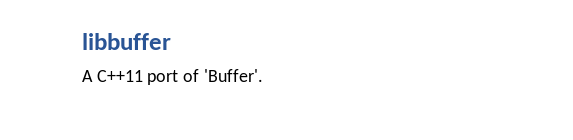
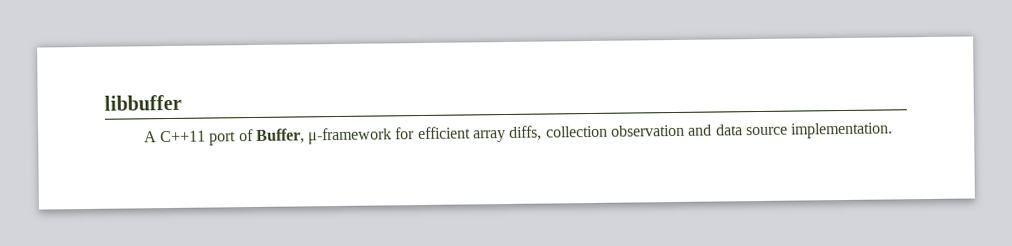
[203,69,263,82] 'Buffer'. -> [255,122,894,145] Buffer, μ-framework for efficient array diffs, collection observation and data source implementation.

